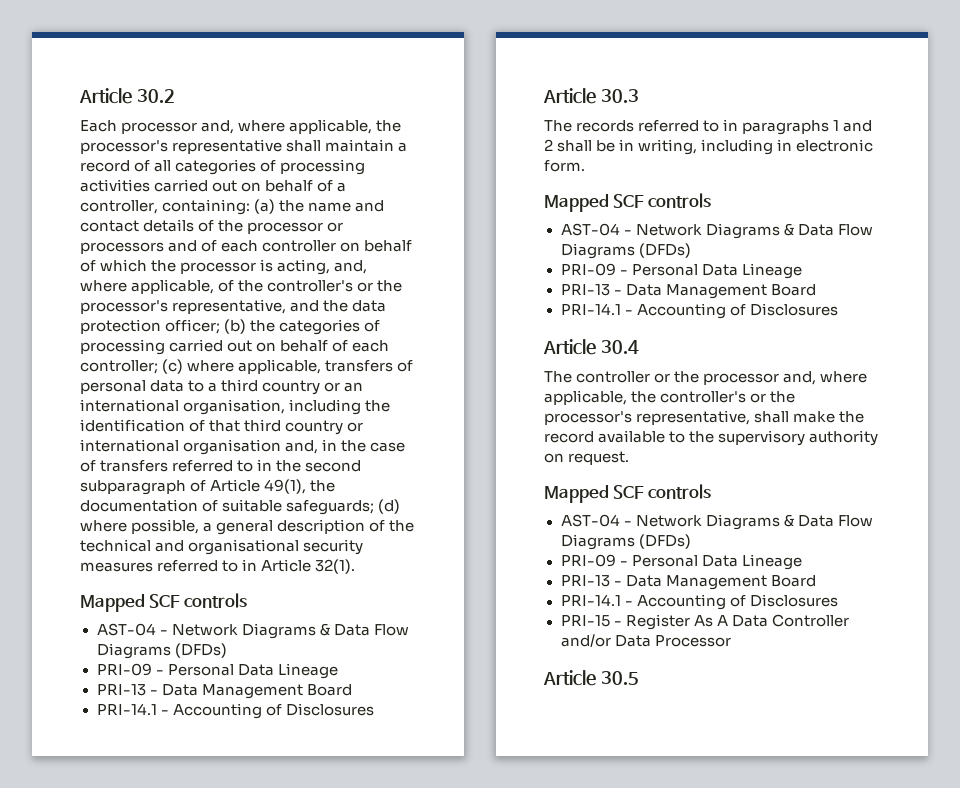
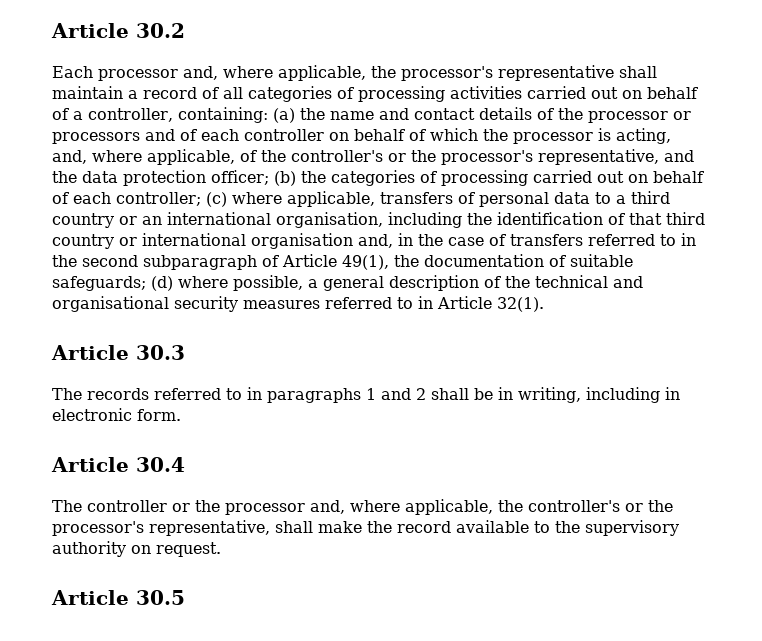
[80,593,247,612] [96,623,409,639] [96,643,227,659] [96,663,338,679] [96,684,352,699] [96,703,374,719] // Mapped SCF controls // AST-04 - Network Diagrams & Data Flow Diagrams (DFDs) // PRI-09 - Personal Data Lineage // PRI-13 - Data Management Board // PRI-14.1 - Accounting of Disclosures -> (544, 304) none
[544,193,711,212] [560,223,873,239] [560,243,691,259] [560,263,802,279] [560,284,816,299] [560,303,838,319] // Mapped SCF controls // AST-04 - Network Diagrams & Data Flow Diagrams (DFDs) // PRI-09 - Personal Data Lineage // PRI-13 - Data Management Board // PRI-14.1 - Accounting of Disclosures -> (181, 415) none
[544,484,711,503] [560,514,873,530] [560,534,691,550] [560,554,802,570] [560,575,816,590] [560,594,838,610] [560,614,849,630] [560,634,731,647] // Mapped SCF controls // AST-04 - Network Diagrams & Data Flow Diagrams (DFDs) // PRI-09 - Personal Data Lineage // PRI-13 - Data Management Board // PRI-14.1 - Accounting of Disclosures // PRI-15 - Register As A Data Controller and/or Data Processor -> (221, 549) none

